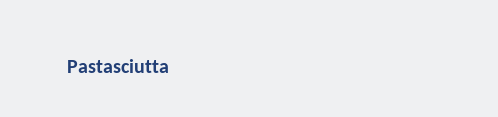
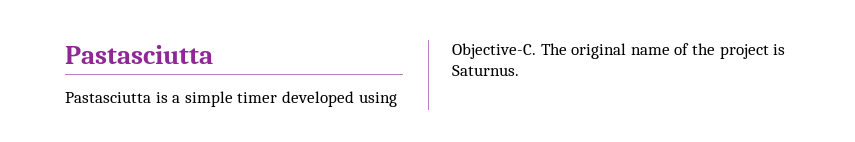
[67,59,169,73] Pastasciutta -> [65,45,213,64] [65,91,397,107] [452,43,786,59] [452,65,519,76] Pastasciutta // Pastasciutta is a simple timer developed using Objective-C. The original name of the project is Saturnus.

